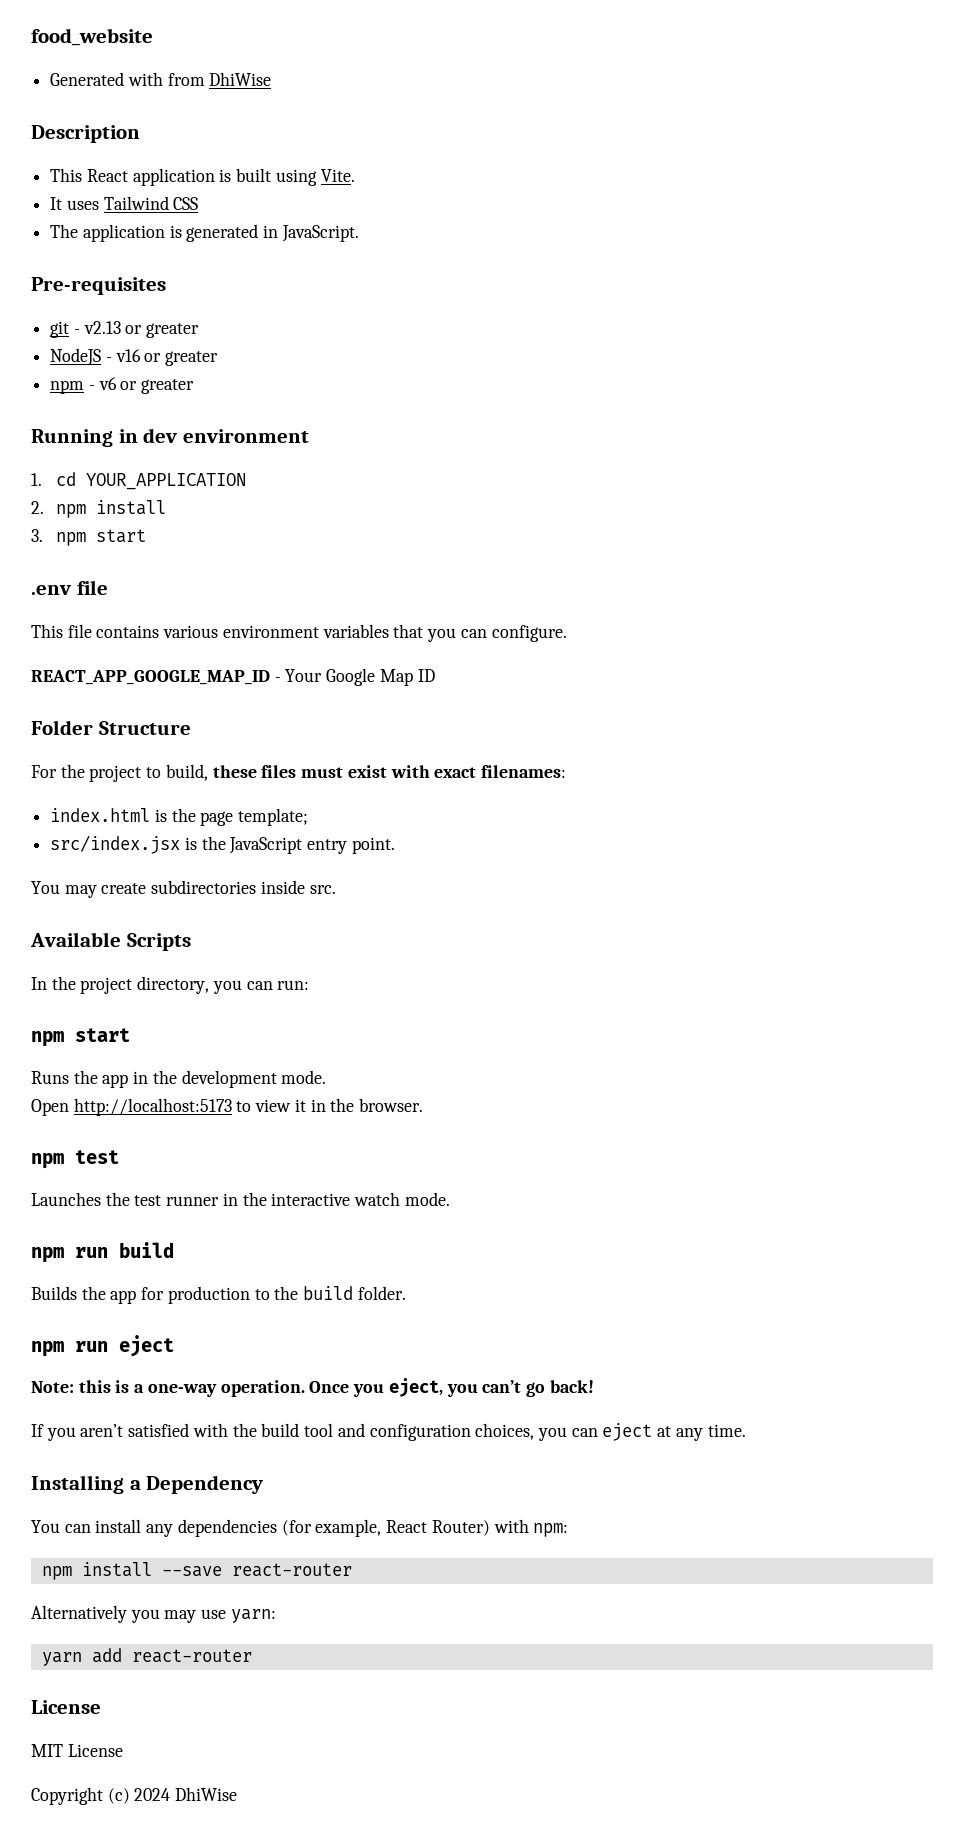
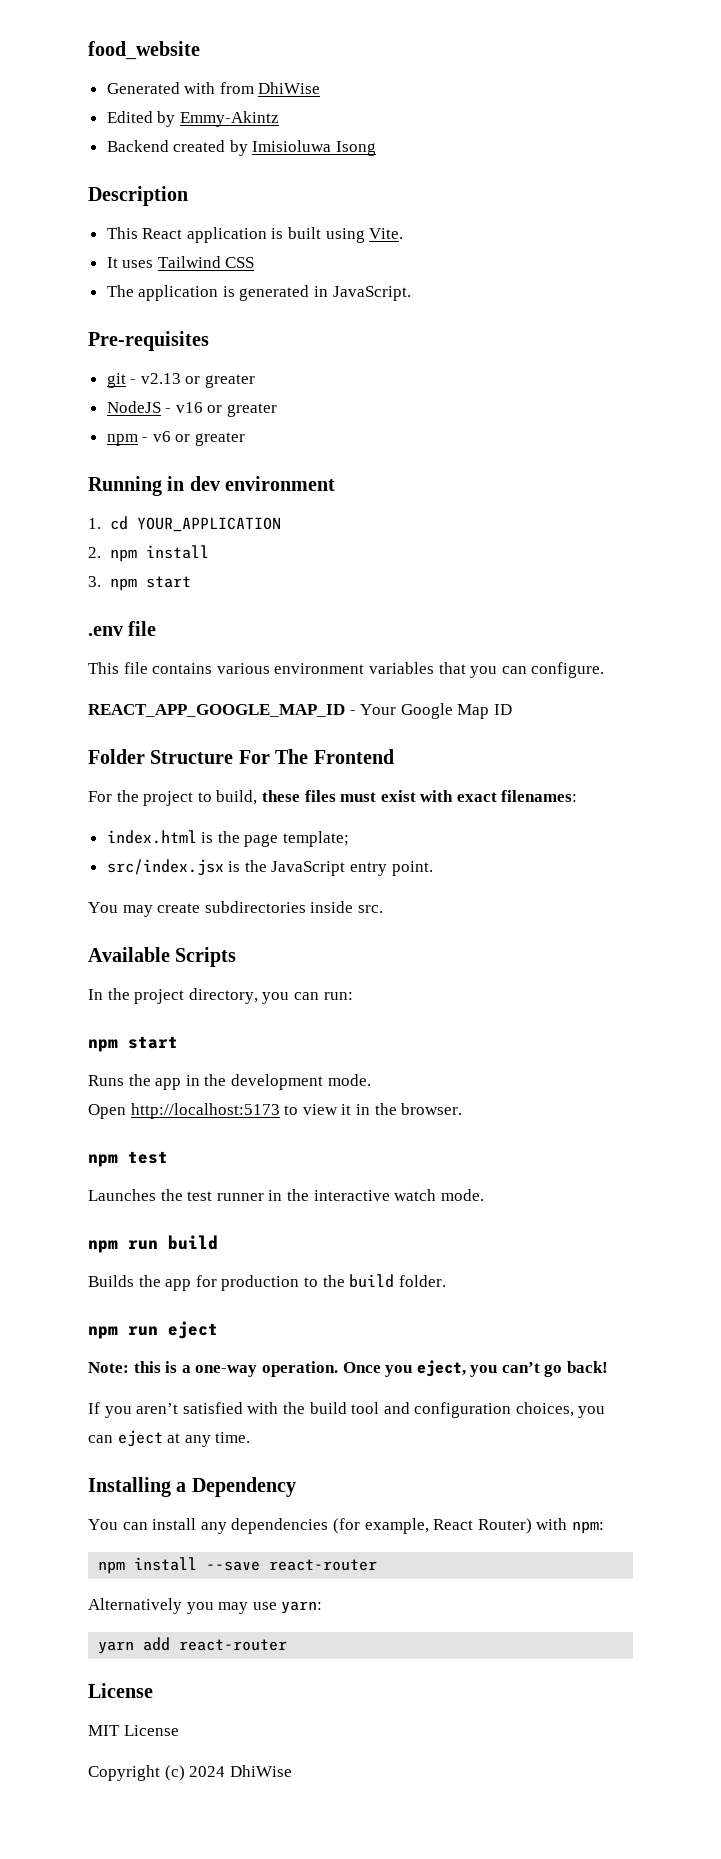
(272, 79) none -> [106,111,279,127] [106,140,377,156] // Edited by Emmy-Akintz // Backend created by Imisioluwa Isong
(191, 728) none -> [238,749,394,764] For The Frontend

